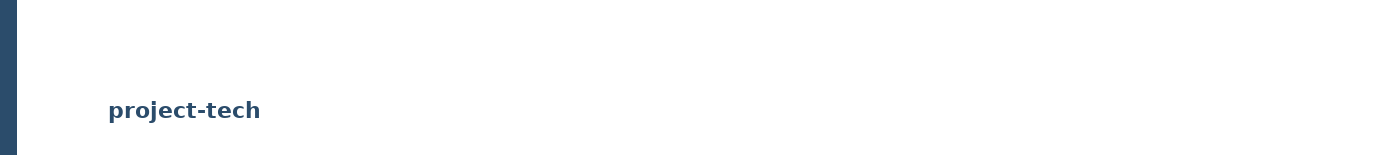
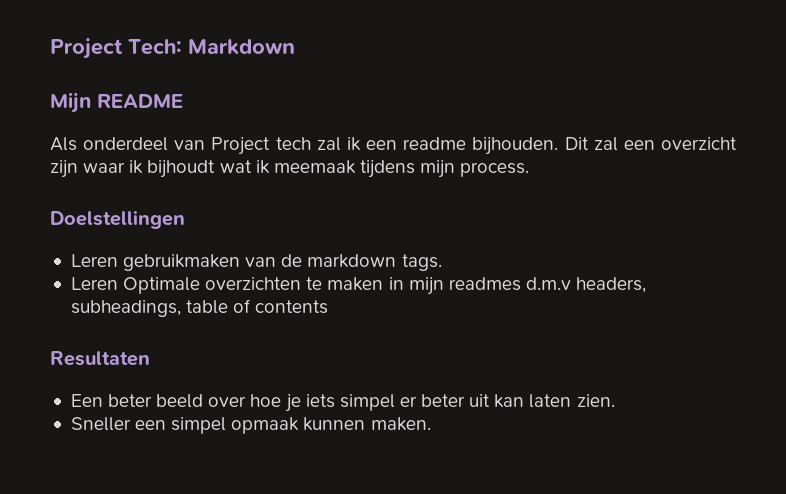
[108,101,261,123] project-tech -> [50,38,295,59] [50,92,183,113] [50,137,737,155] [50,160,530,178] [50,210,185,229] [70,254,442,271] [70,277,647,295] [70,299,329,317] [50,351,150,366] [70,394,615,412] [70,417,431,434] Project Tech: Markdown // Mijn README // Als onderdeel van Project tech zal ik een readme bijhouden. Dit zal een overzicht zijn waar ik bijhoudt wat ik meemaak tijdens mijn process. // Doelstellingen // Leren gebruikmaken van de markdown tags. // Leren Optimale overzichten te maken in mijn readmes d.m.v headers, subheadings, table of contents // Resultaten // Een beter beeld over hoe je iets simpel er beter uit kan laten zien. // Sneller een simpel opmaak kunnen maken.

